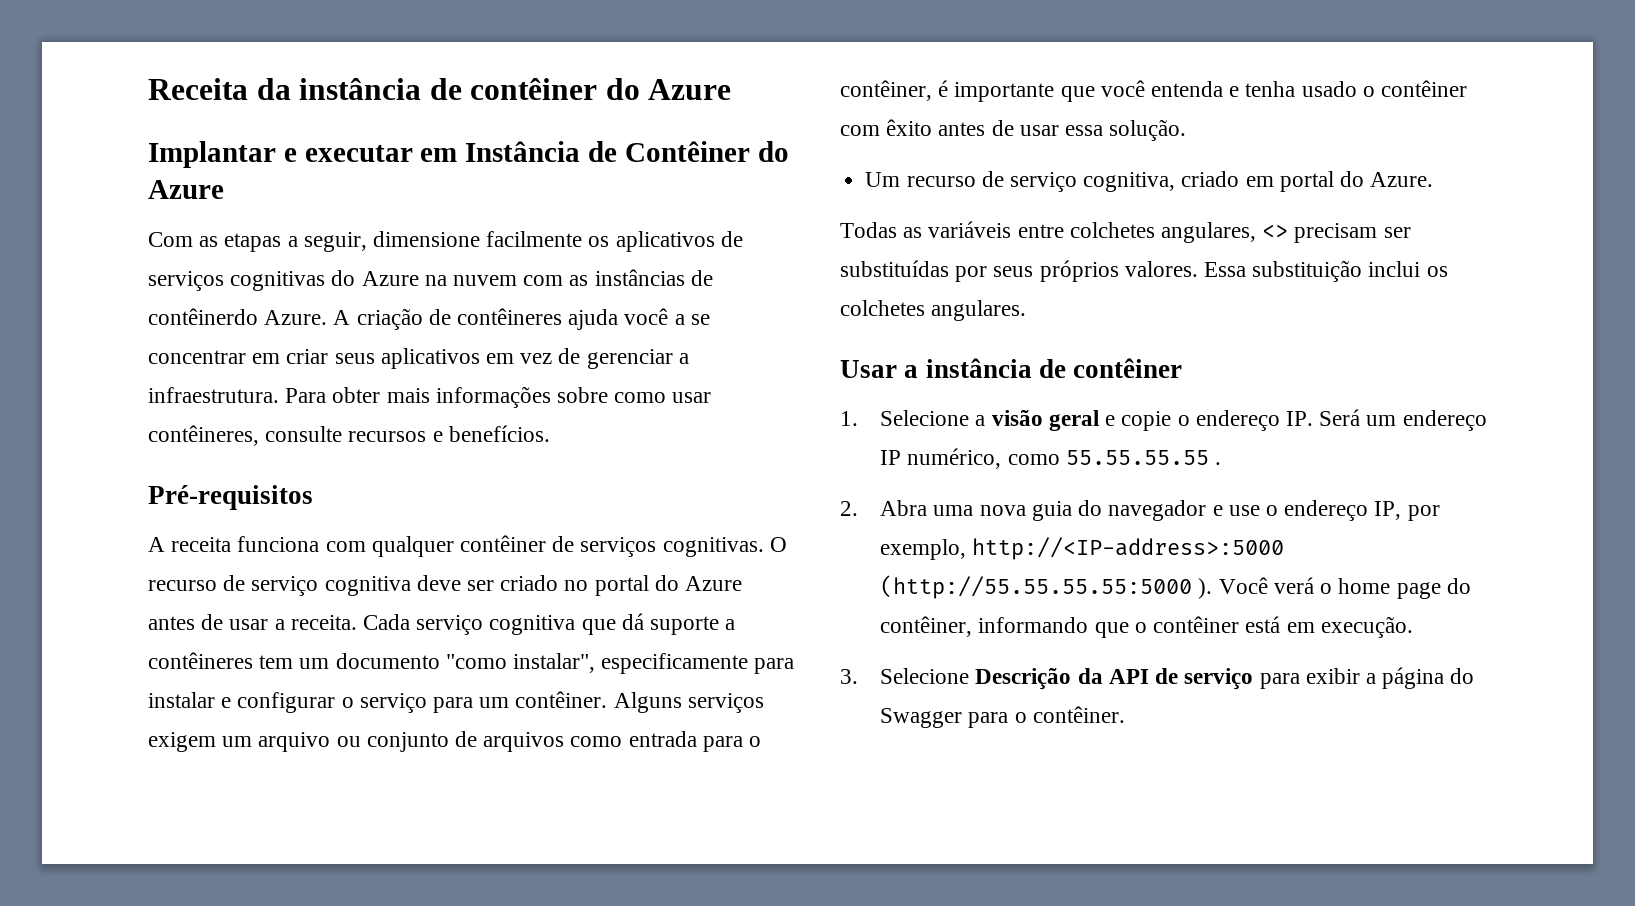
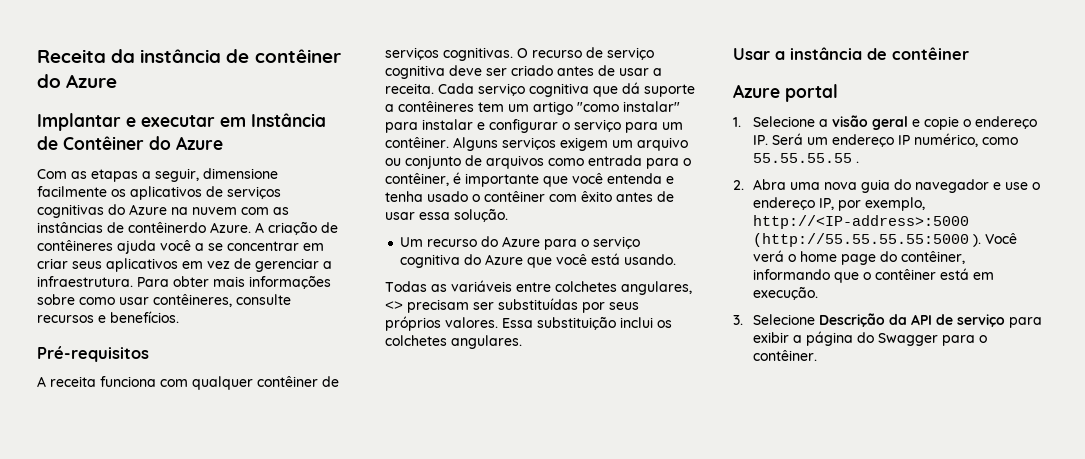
[564,575,743,596] no portal do Azure -> (553, 70) none
[335,653,749,674] documento "como instalar", especificamente -> [533,101,680,115] artigo "como instalar"
[981,171,1434,192] de serviço cognitiva, criado em portal do Azure. -> [481,236,641,250] [400,253,677,268] do Azure para o serviço cognitiva do Azure que você está usando.
(1183, 368) none -> [733,84,838,102] // Azure portal

